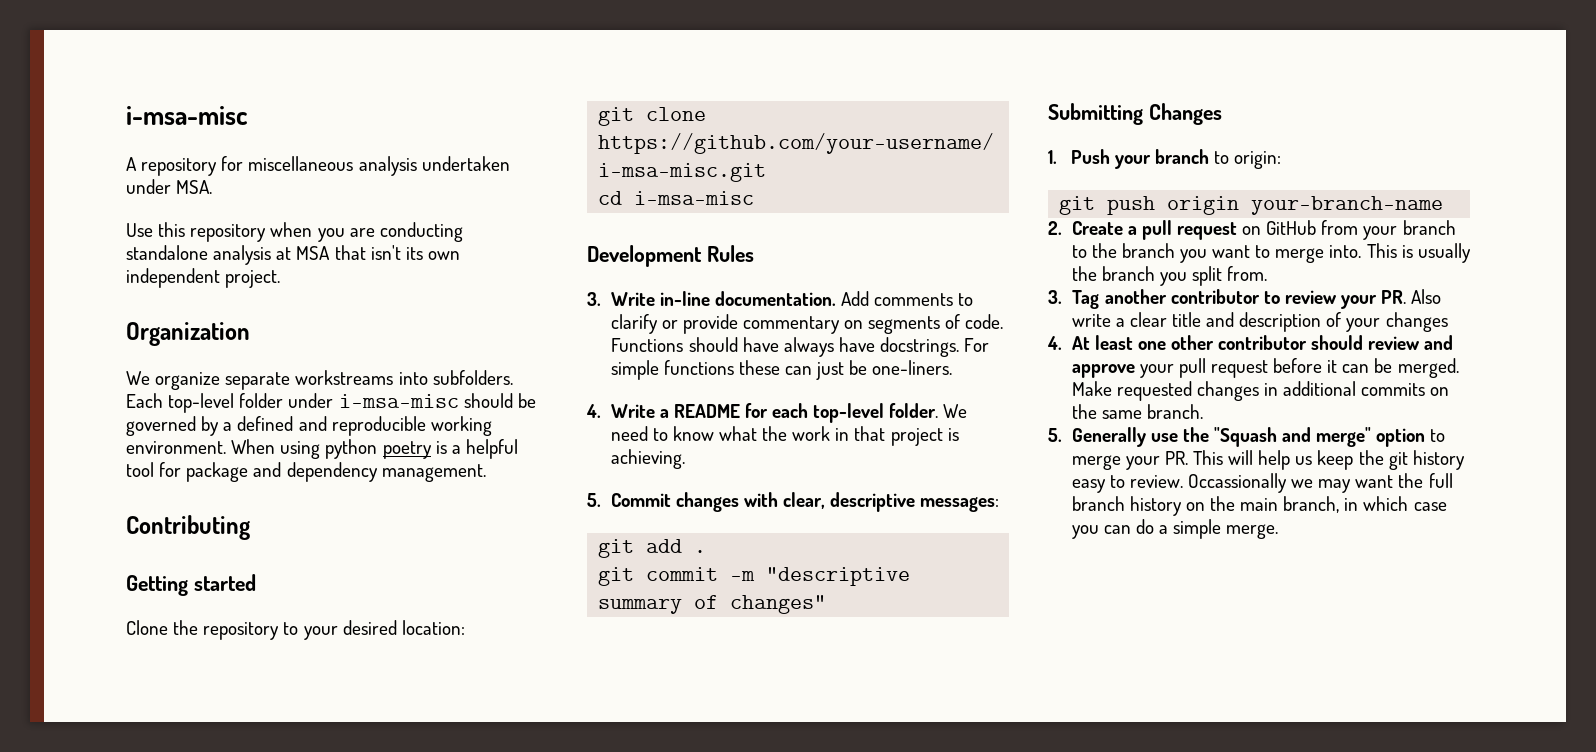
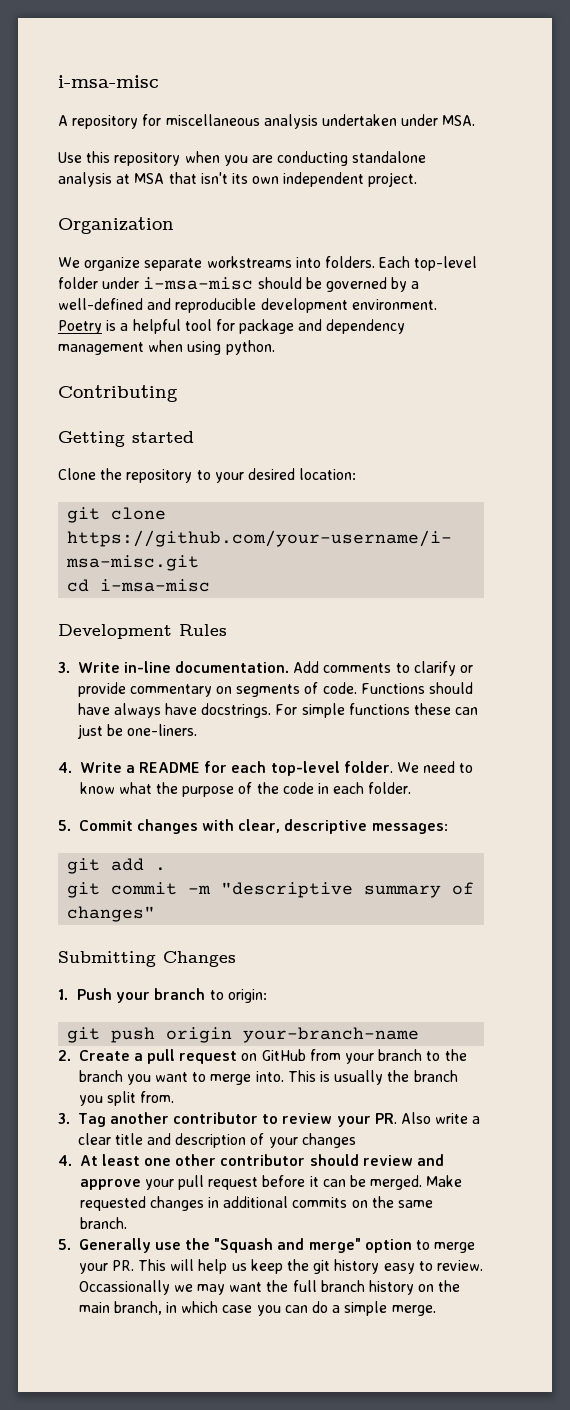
[432,370,513,385] subfolders. -> [324,256,375,268] folders.
[237,416,294,431] defined -> [58,298,143,310] well-defined
[430,416,492,436] [126,439,432,459] working environment. When using python poetry -> [260,298,437,313] [58,320,102,334] development environment. Poetry
[381,464,486,482] management. -> [58,340,275,355] management when using python.
[792,426,959,446] [610,449,685,469] work in that project is achieving. -> [182,782,412,797] purpose of the code in each folder.

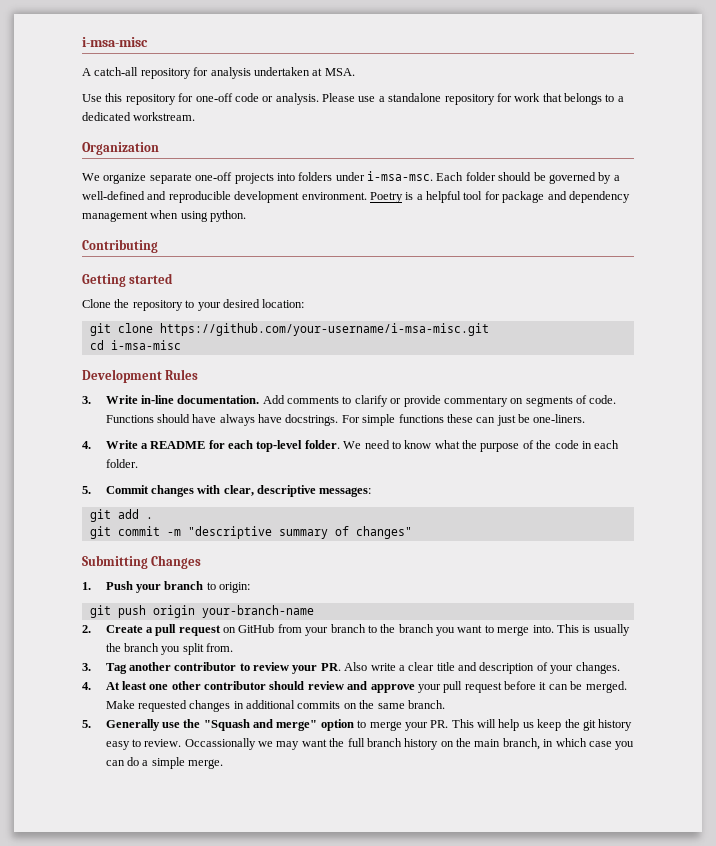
[72,114,260,129] repository for miscellaneous -> [94,67,209,79] catch-all repository for
[401,114,439,126] under -> [312,68,323,76] at
[184,151,427,166] [58,172,418,187] [58,217,174,234] [58,256,478,271] [58,277,254,290] when you are conducting standalone analysis at MSA that isn't its own independent project. // Organization // We organize separate workstreams into folders. Each top-level folder under i-msa-misc -> [178,93,624,105] [82,112,196,121] [82,142,159,155] [82,171,496,184] for one-off code or analysis. Please use a standalone repository for work that belongs to a dedicated workstream. // Organization // We organize separate one-off projects into folders under i-msa-msc. Each folder
[301,1133,356,1148] changes -> [575,662,620,674] changes.

